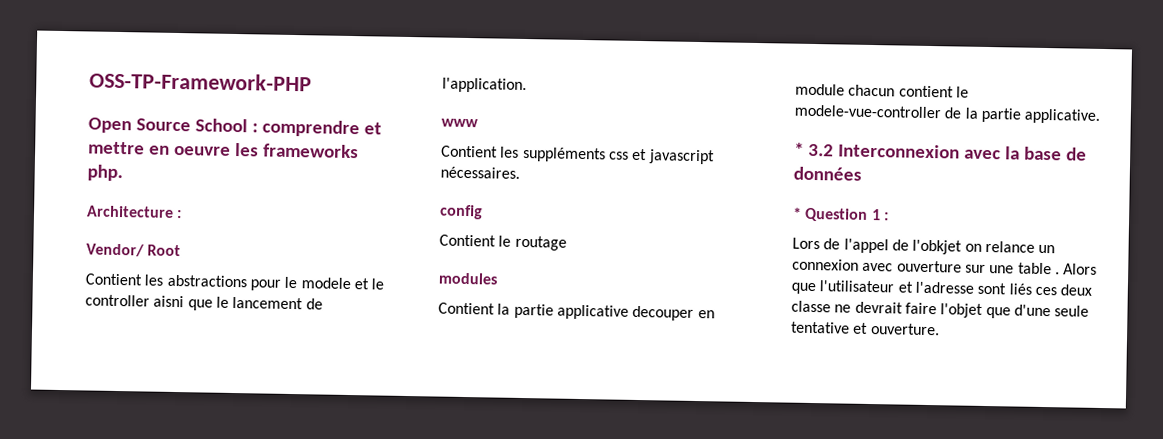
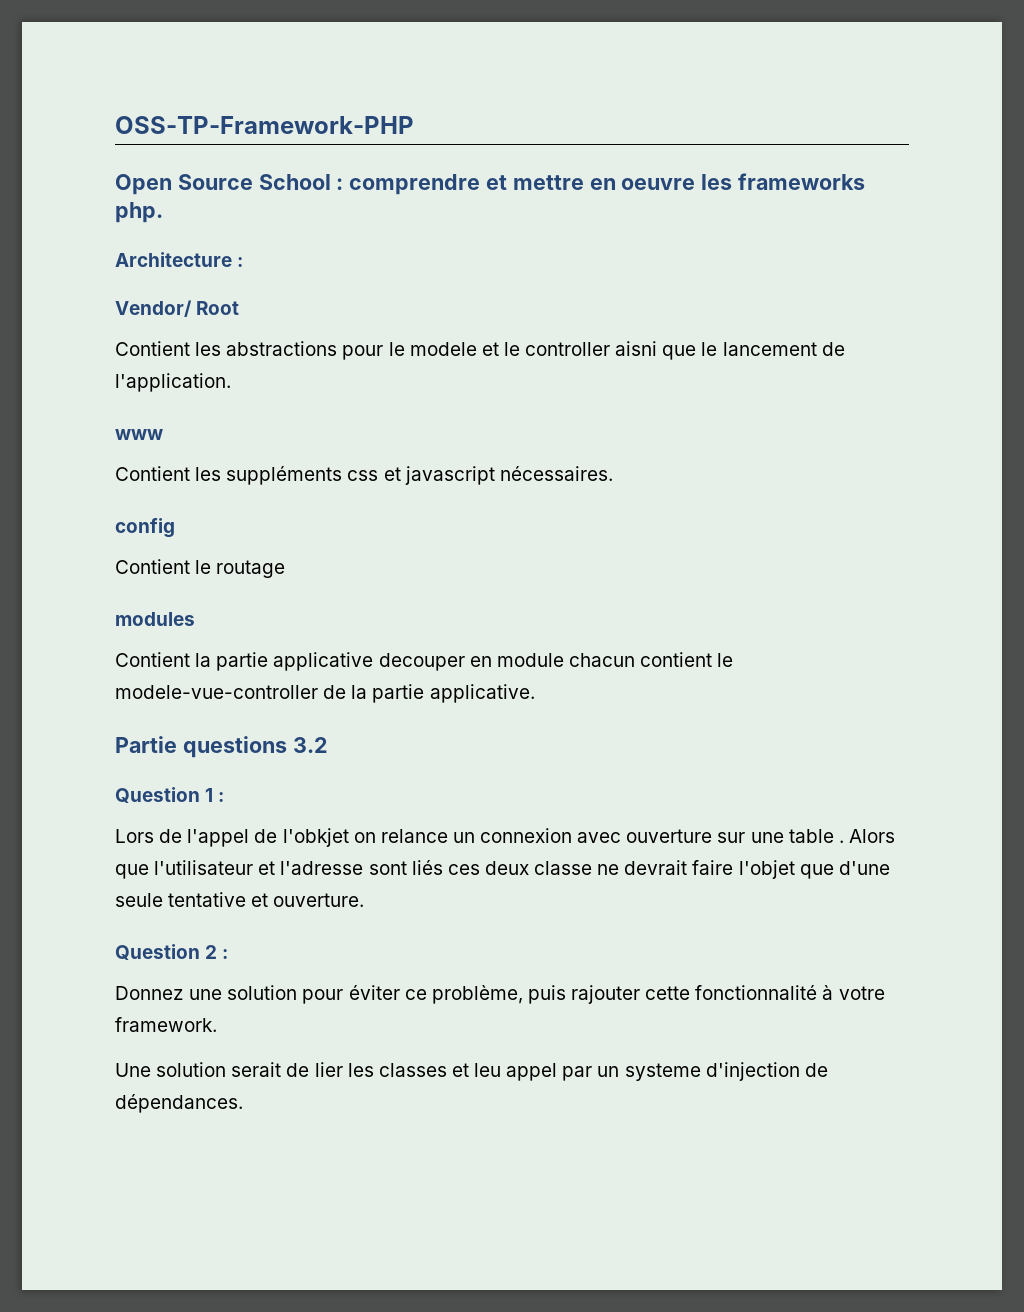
[794,142,804,156] * -> [115,736,287,758] Partie questions
[837,143,1087,161] [793,166,862,181] [793,207,802,219] Interconnexion avec la base de données // * -> (328, 745) //
(940, 329) none -> [115,944,229,960] [115,985,885,1004] [115,1017,217,1032] [115,1062,828,1081] [115,1094,243,1113] // Question 2 : // Donnez une solution pour éviter ce problème, puis rajouter cette fonctionnalité à votre framework. // Une solution serait de lier les classes et leu appel par un systeme d'injection de dépendances.

